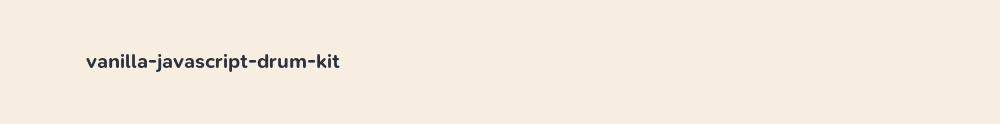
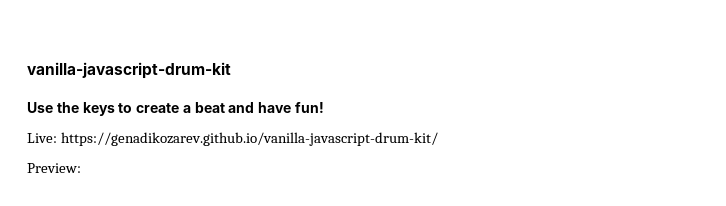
(340, 63) none -> [27,102,325,116] [27,132,438,146] [27,163,81,173] // Use the keys to create a beat and have fun! // Live: https://genadikozarev.github.io/vanilla-javascript-drum-kit/ // Preview:

